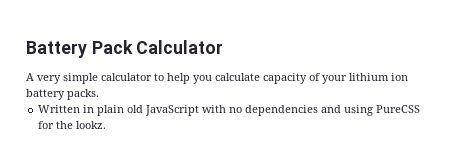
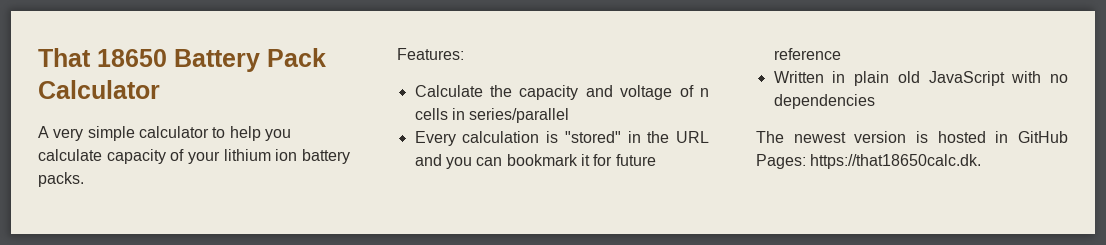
(26, 49) none -> [38,48,167,67] That 18650
(99, 94) none -> [397,48,464,60] [414,85,709,100] [414,108,570,123] [414,131,709,146] [414,154,656,169] [773,48,841,60] // Features: // Calculate the capacity and voltage of n cells in series/parallel // Every calculation is "stored" in the URL and you can bookmark it for future reference
[321,105,421,116] [38,121,107,129] and using PureCSS for the lookz. -> [756,131,1068,143] [756,154,982,169] // The newest version is hosted in GitHub Pages: https://that18650calc.dk.

